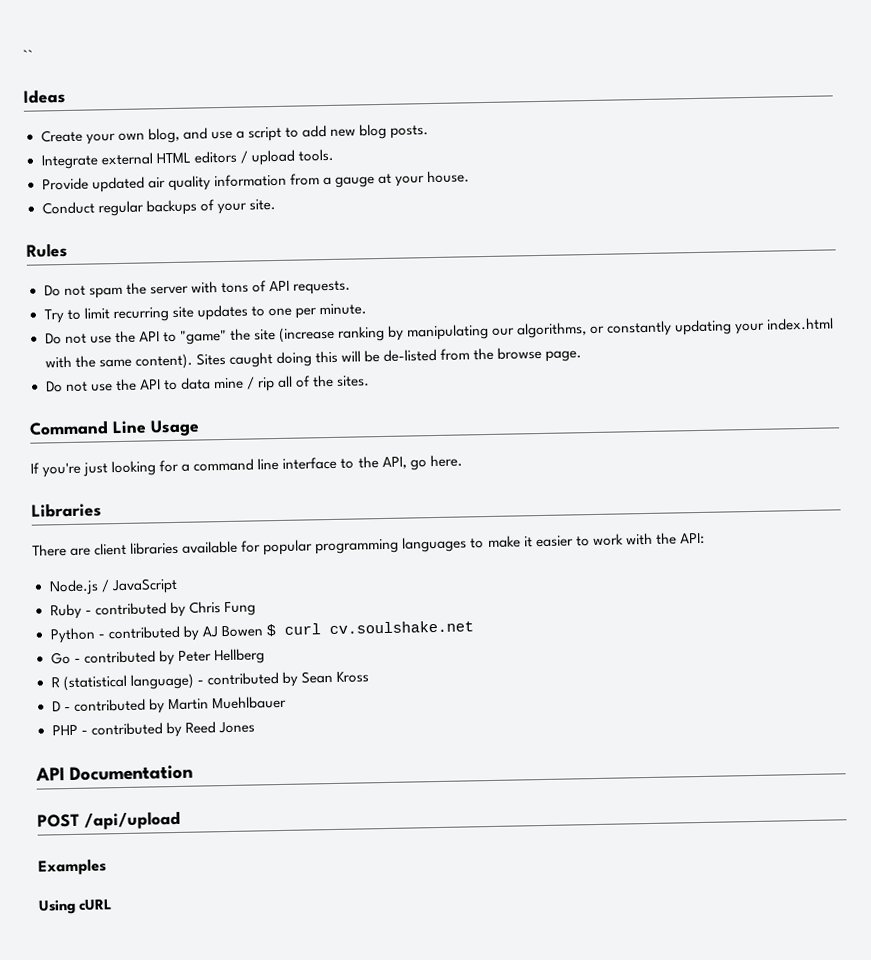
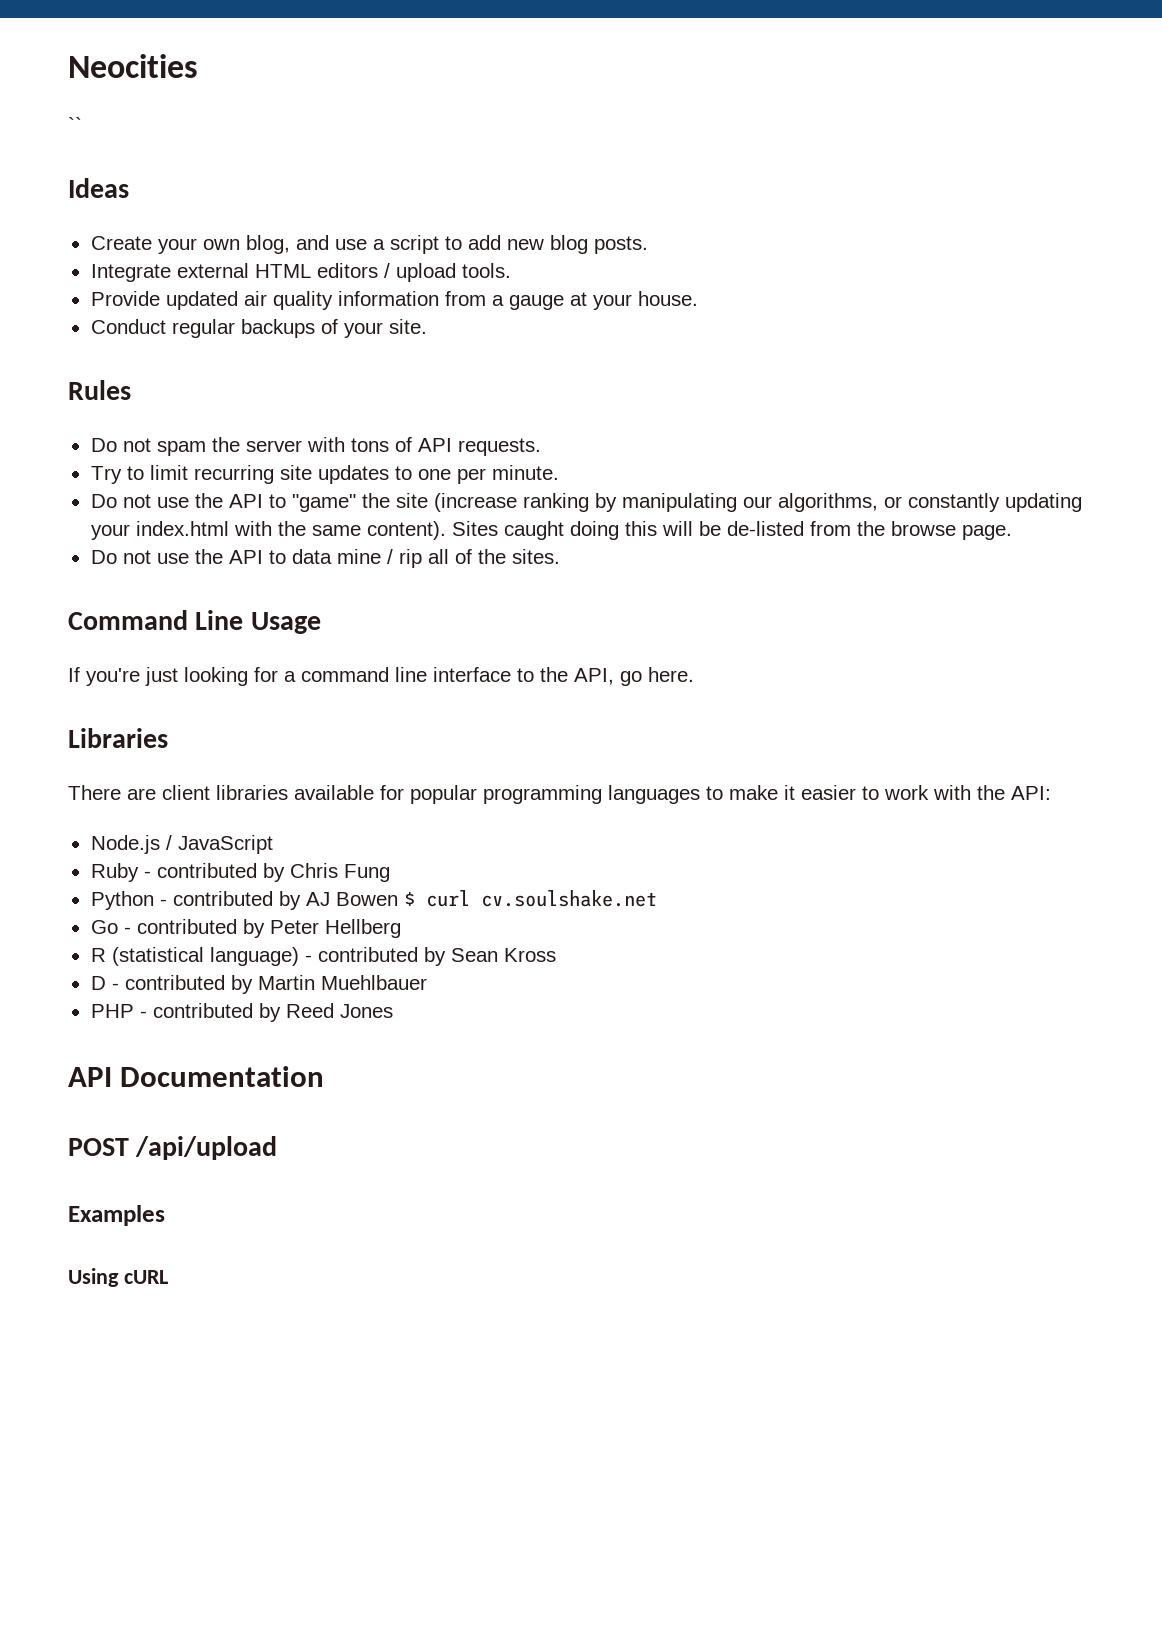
(22, 54) none -> [68,54,198,78] Neocities //

